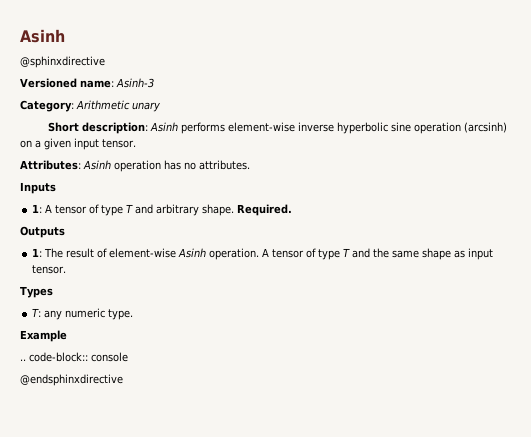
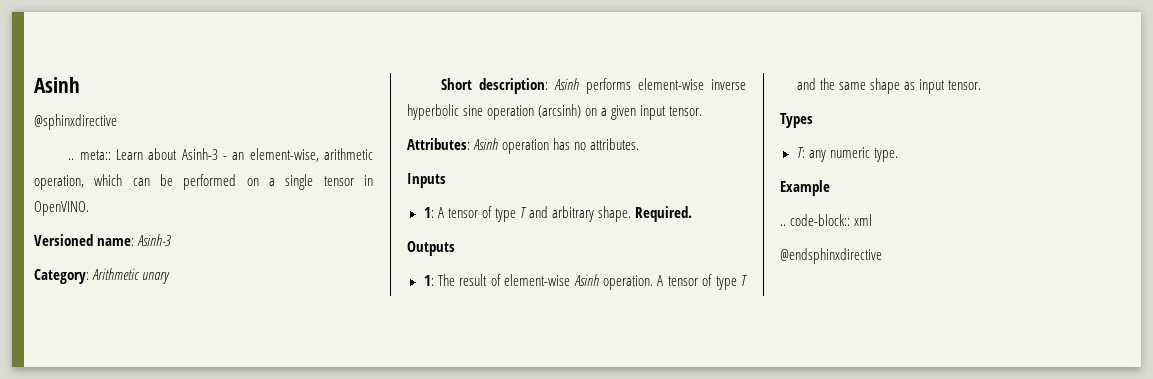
(105, 62) none -> [68,148,373,162] [34,174,373,190] [34,201,89,216] // .. meta:: Learn about Asinh-3 - an element-wise, arithmetic operation, which can be performed on a single tensor in OpenVINO.
[91,352,128,362] console -> [854,214,873,226] xml

